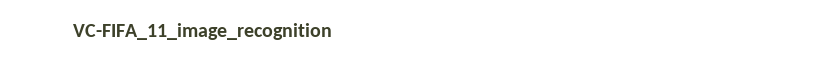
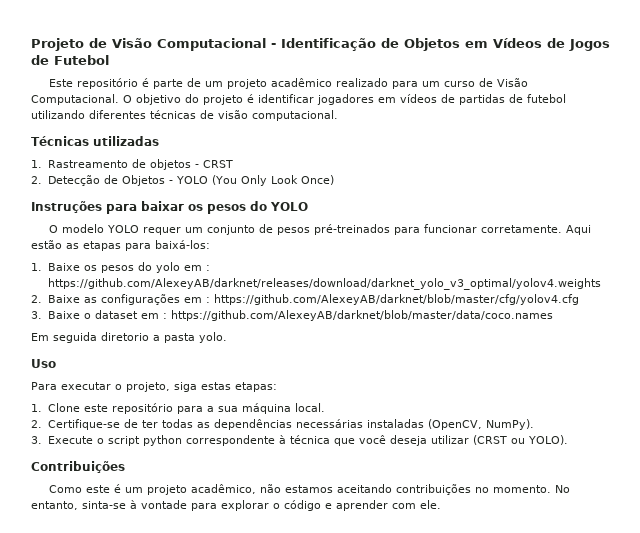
[73,23,332,40] VC-FIFA_11_image_recognition -> [31,38,610,51] [31,55,109,65] [48,78,528,89] [31,94,566,105] [31,110,338,121] [31,136,159,146] [31,159,233,170] [31,175,334,186] [31,201,308,214] [48,224,591,235] [31,240,210,251] [31,262,210,273] [47,278,601,290] [31,294,579,305] [31,310,553,321] [31,332,227,343] [31,359,56,368] [31,382,277,392] [31,403,325,414] [31,419,534,430] [31,435,568,446] [31,461,125,473] [48,484,570,495] [31,500,441,511] Projeto de Visão Computacional - Identificação de Objetos em Vídeos de Jogos de Futebol // Este repositório é parte de um projeto acadêmico realizado para um curso de Visão Computacional. O objetivo do projeto é identificar jogadores em vídeos de partidas de futebol utilizando diferentes técnicas de visão computacional. // Técnicas utilizadas // 1. Rastreamento de objetos - CRST // 2. Detecção de Objetos - YOLO (You Only Look Once) // Instruções para baixar os pesos do YOLO // O modelo YOLO requer um conjunto de pesos pré-treinados para funcionar corretamente. Aqui estão as etapas para baixá-los: // 1. Baixe os pesos do yolo em : https://github.com/AlexeyAB/darknet/releases/download/darknet_yolo_v3_optimal/yolov4.weights // 2. Baixe as configurações em : https://github.com/AlexeyAB/darknet/blob/master/cfg/yolov4.cfg // 3. Baixe o dataset em : https://github.com/AlexeyAB/darknet/blob/master/data/coco.names // Em seguida diretorio a pasta yolo. // Uso // Para executar o projeto, siga estas etapas: // 1. Clone este repositório para a sua máquina local. // 2. Certifique-se de ter todas as dependências necessárias instaladas (OpenCV, NumPy). // 3. Execute o script python correspondente à técnica que você deseja utilizar (CRST ou YOLO). // Contribuições // Como este é um projeto acadêmico, não estamos aceitando contribuições no momento. No entanto, sinta-se à vontade para explorar o código e aprender com ele.

